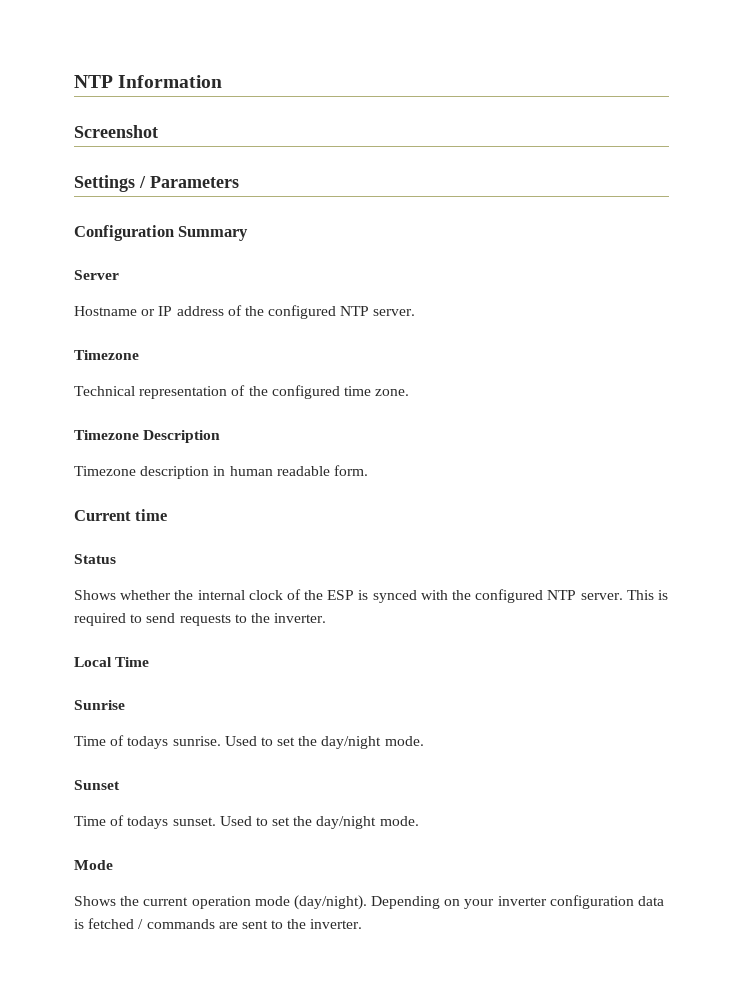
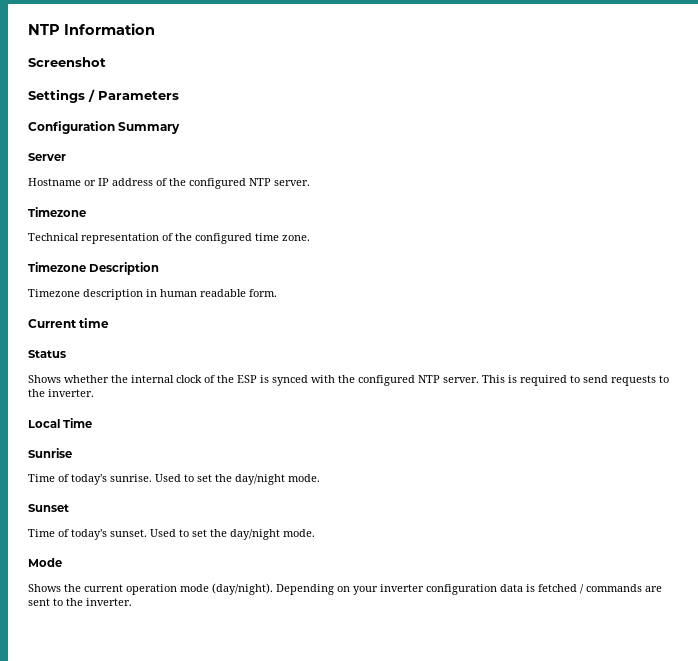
[127,736,169,749] todays -> [71,474,107,485] today's
[127,816,169,829] todays -> [71,529,107,540] today's

